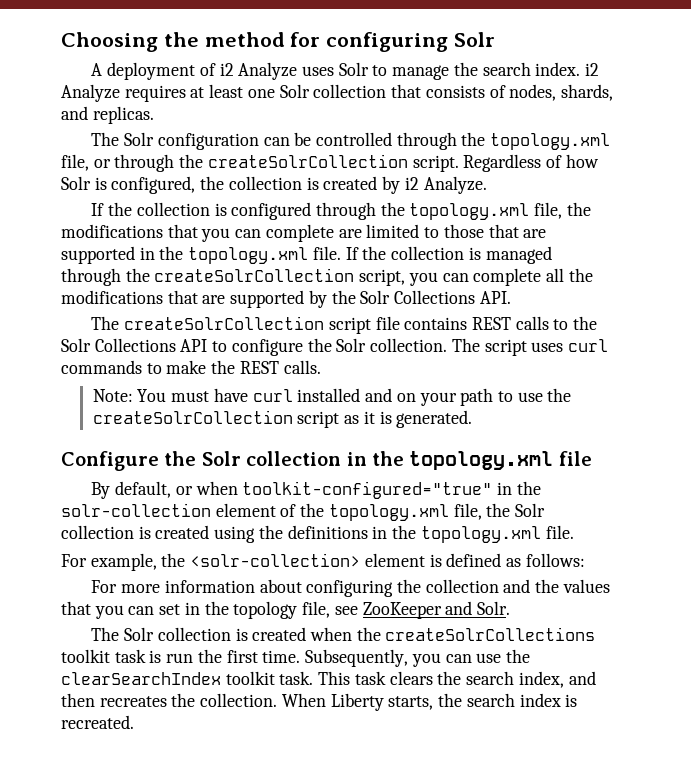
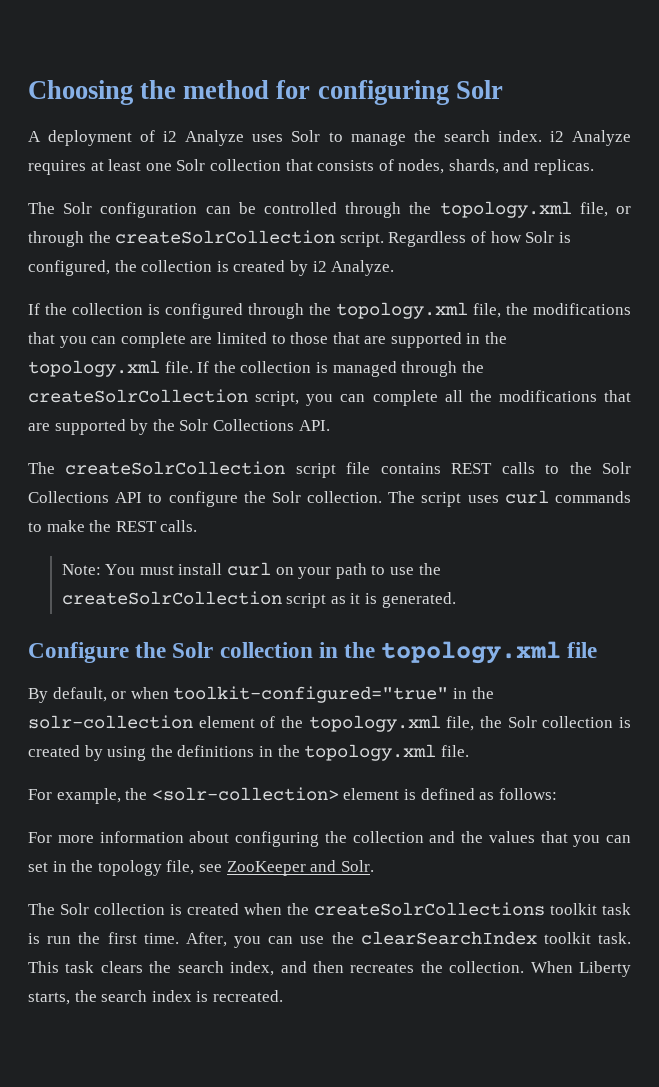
[213,388,393,402] have curl installed and -> [178,562,272,576] install curl
(210, 532) none -> [84,745,103,761] by
[305,649,409,667] Subsequently, -> [185,932,227,947] After,

